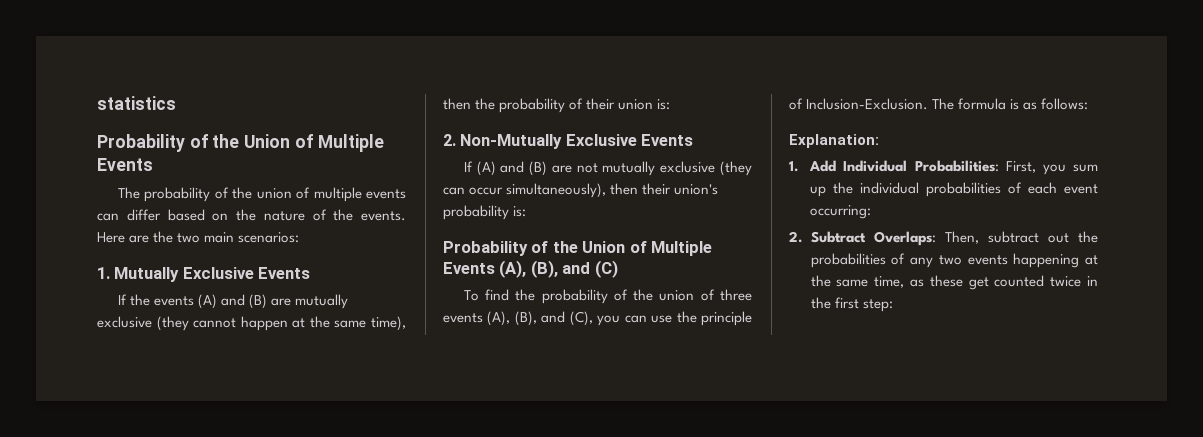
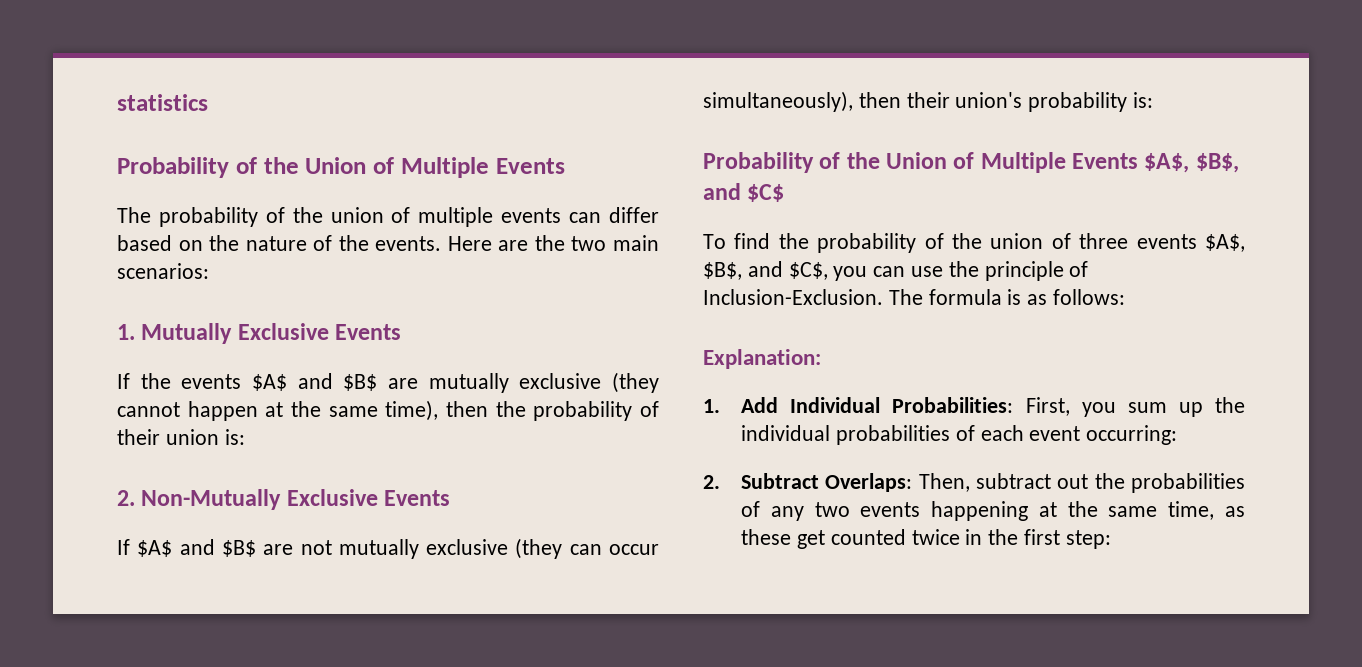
[197,294,267,309] (A) and (B) -> [252,373,378,391] $A$ and $B$
[476,161,548,176] (A) and (B) -> [137,539,256,557] $A$ and $B$
[499,260,618,278] (A), (B), and (C) -> [1144,153,1239,173] [703,183,785,202] $A$, $B$, and $C$
[487,311,593,326] (A), (B), and (C), -> [1205,234,1245,252] [703,261,828,280] $A$, $B$, and $C$,

